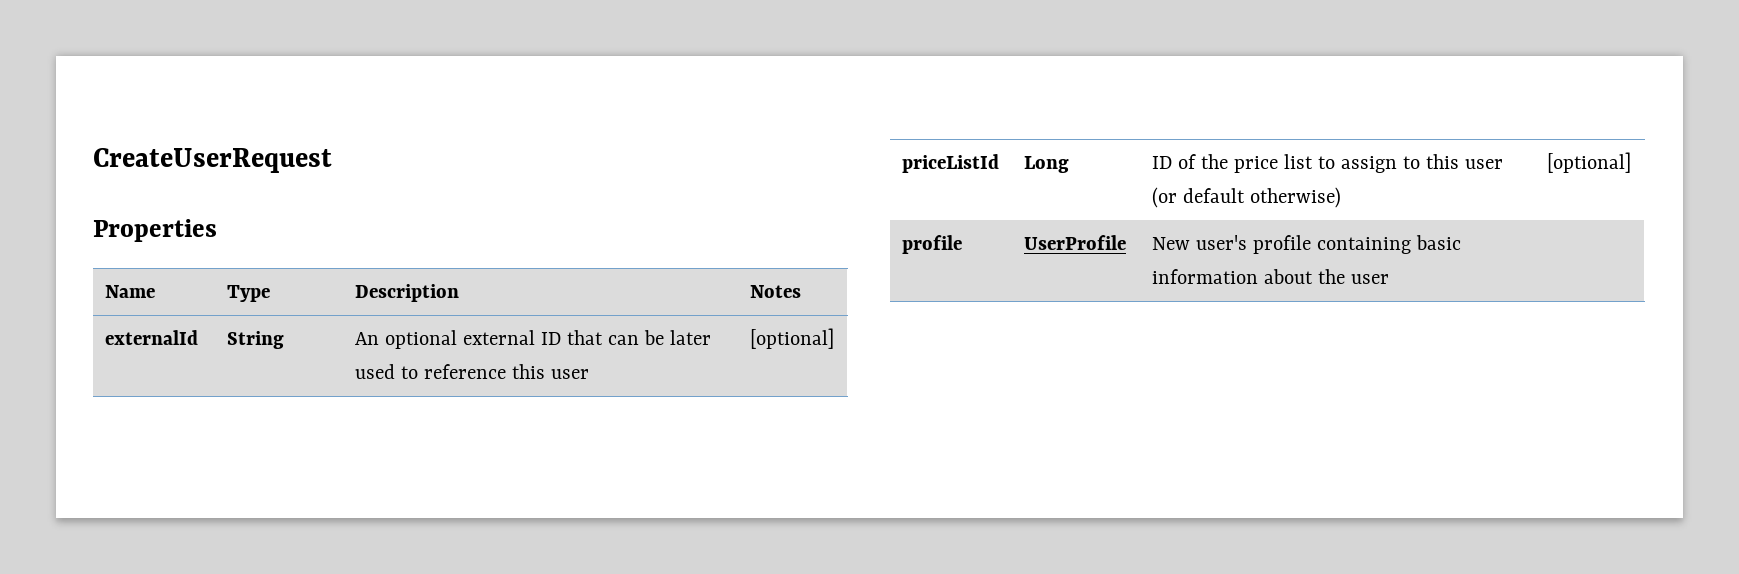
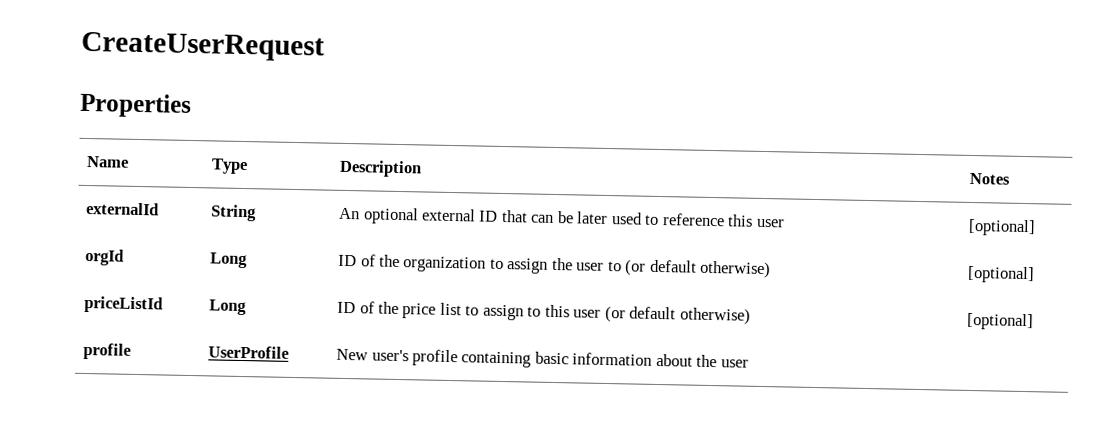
(835, 338) none -> [85,248,125,266] [210,252,249,269] [338,254,772,279] [967,265,1036,284] // orgId | Long | ID of the organization to assign the user to (or default otherwise) | [optional]

